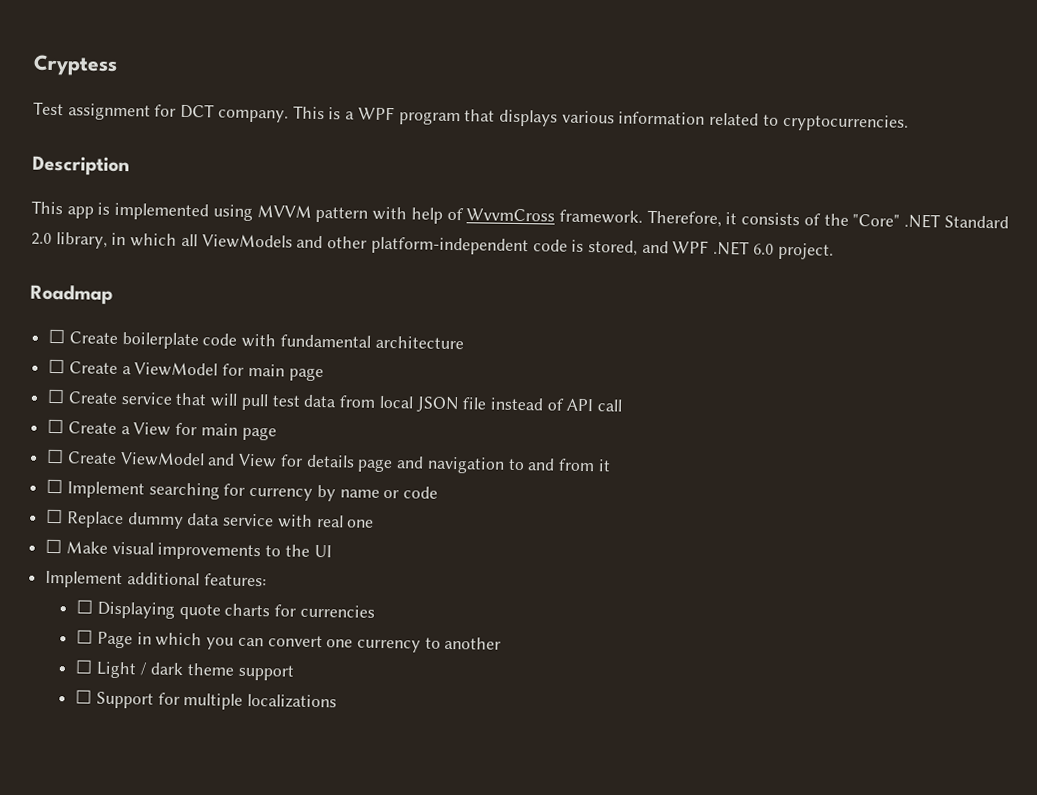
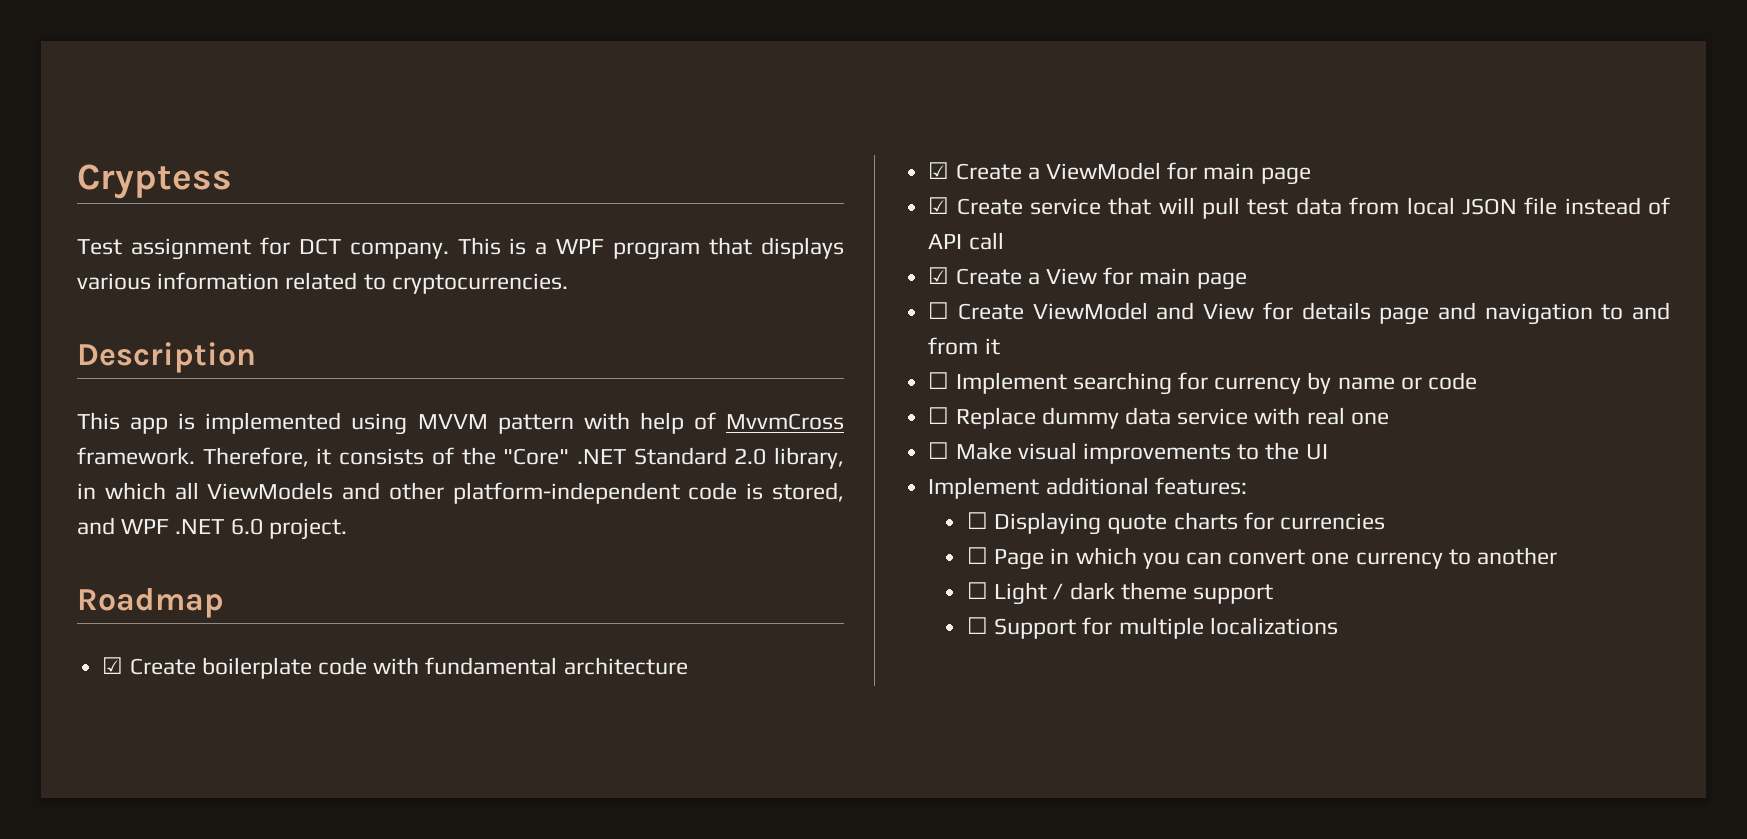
[466,208,556,222] WvvmCross -> [726,413,845,430] MvvmCross
[48,328,66,344] ☐ -> [102,657,124,674] ☑
[48,358,66,374] ☐ -> [928,162,950,179] ☑
[47,388,66,404] ☐ -> [928,197,950,214] ☑
[47,418,65,434] ☐ -> [928,267,950,284] ☑

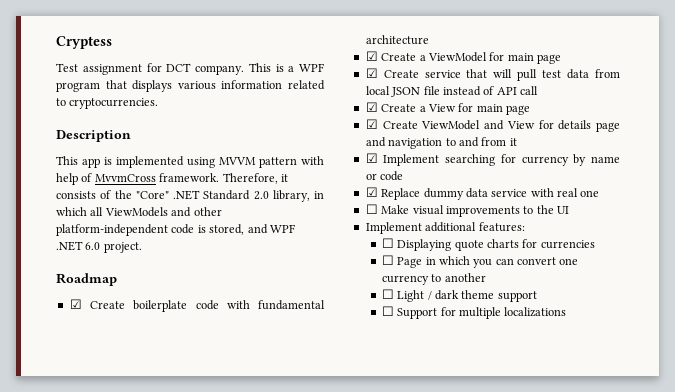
[928,302,950,319] ☐ -> [365,119,378,129] ☑
[928,372,950,389] ☐ -> [365,153,378,163] ☑
[928,407,950,424] ☐ -> [365,187,378,197] ☑

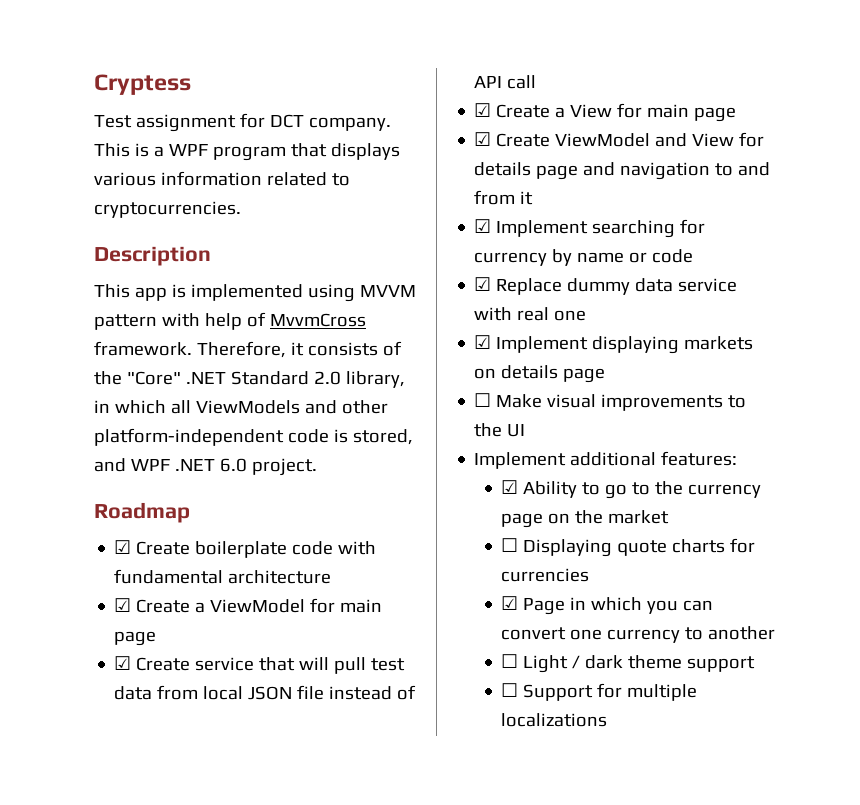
(600, 193) none -> [474,335,754,354] [474,365,606,383] // ☑ Implement displaying markets on details page
(525, 227) none -> [501,480,762,499] [501,510,670,528] // ☑ Ability to go to the currency page on the market
[381,255,394,265] ☐ -> [501,596,519,610] ☑

